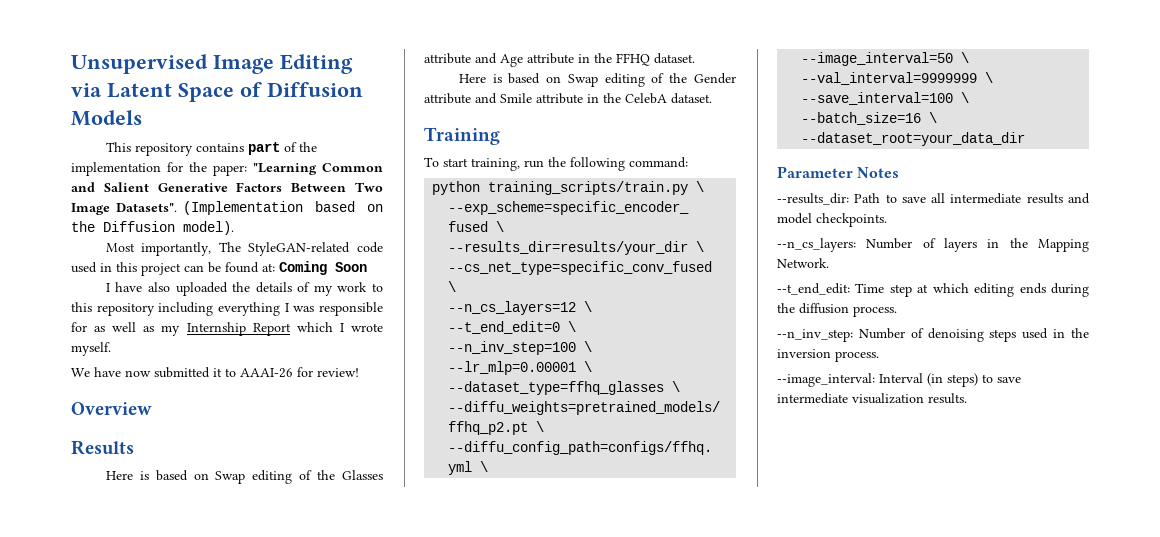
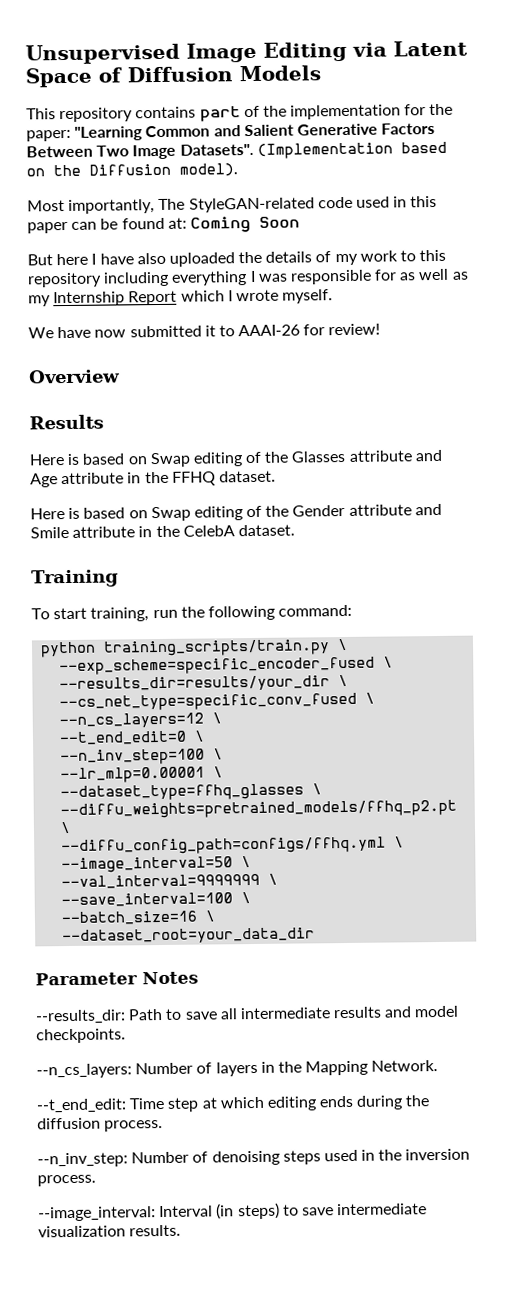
[141,263,181,276] project -> [27,221,68,234] paper
(367, 267) none -> [27,253,89,266] But here

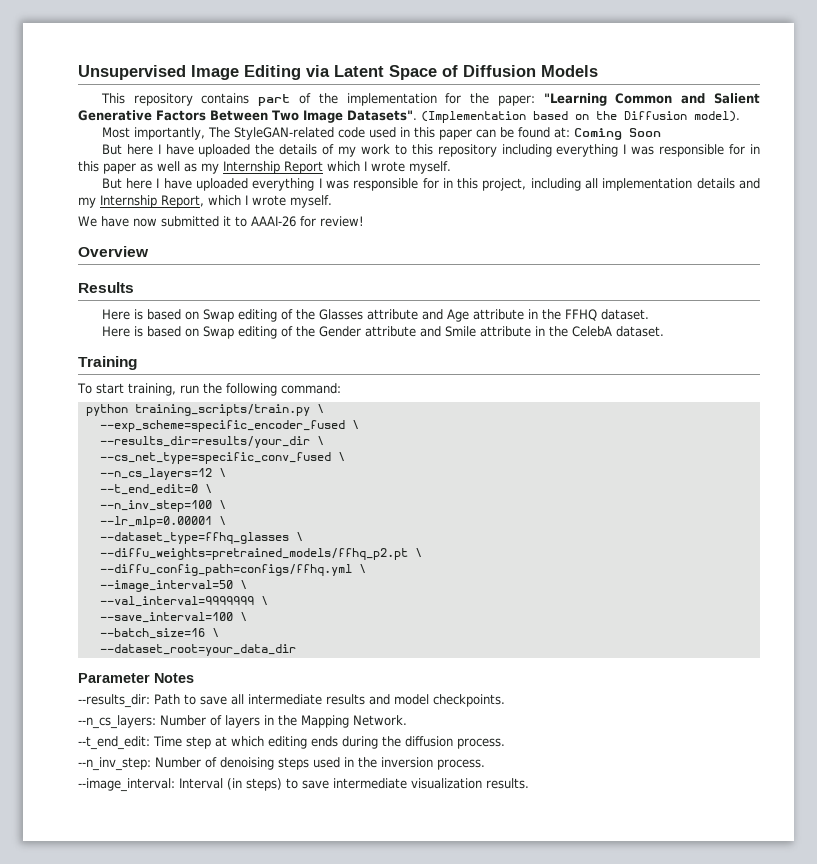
[136,252,166,265] also -> (194, 149) none
(398, 275) none -> [750,144,761,154] [78,161,136,174] in this paper
(334, 296) none -> [101,178,760,191] [78,195,332,208] // But here I have uploaded everything I was responsible for in this project, including all implementation details and my Internship Report, which I wrote myself.

